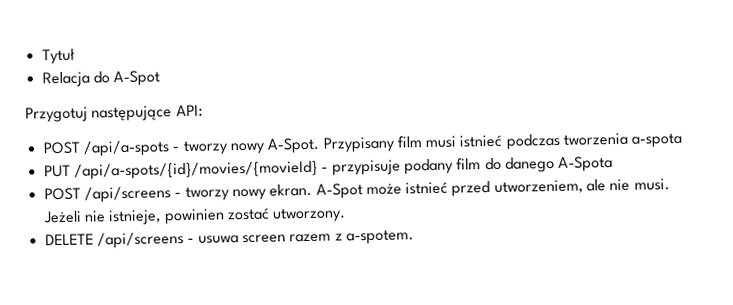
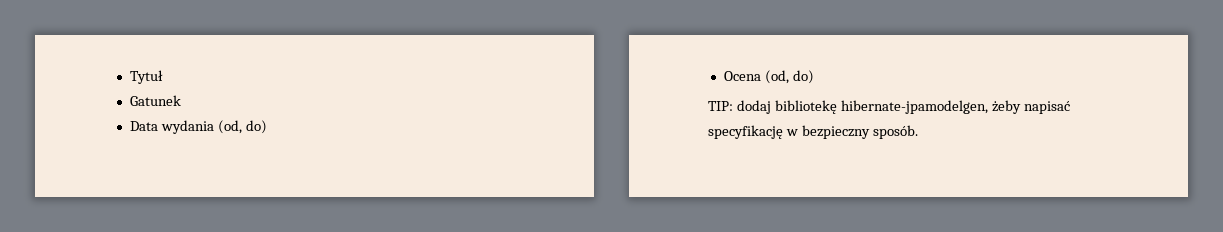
[41,70,161,88] [25,104,203,123] [42,132,683,157] [43,155,614,180] [43,178,670,203] [42,207,347,226] [44,229,414,249] Relacja do A-Spot // Przygotuj następujące API: // POST /api/a-spots - tworzy nowy A-Spot. Przypisany film musi istnieć podczas tworzenia a-spota // PUT /api/a-spots/{id}/movies/{movieId} - przypisuje podany film do danego A-Spota // POST /api/screens - tworzy nowy ekran. A-Spot może istnieć przed utworzeniem, ale nie musi. Jeżeli nie istnieje, powinien zostać utworzony. // DELETE /api/screens - usuwa screen razem z a-spotem. -> [129,95,181,106] [129,120,267,134] [723,70,814,84] [708,100,1070,114] [708,125,918,139] Gatunek // Data wydania (od, do) // Ocena (od, do) // TIP: dodaj bibliotekę hibernate-jpamodelgen, żeby napisać specyfikację w bezpieczny sposób.

